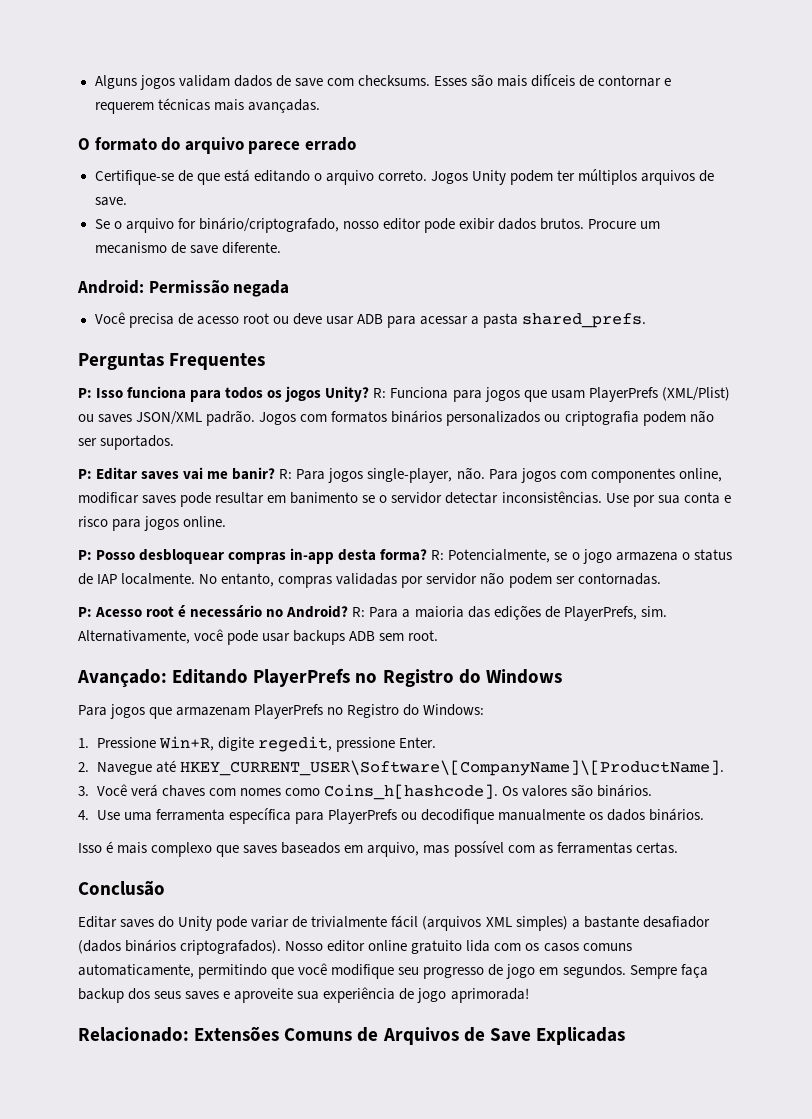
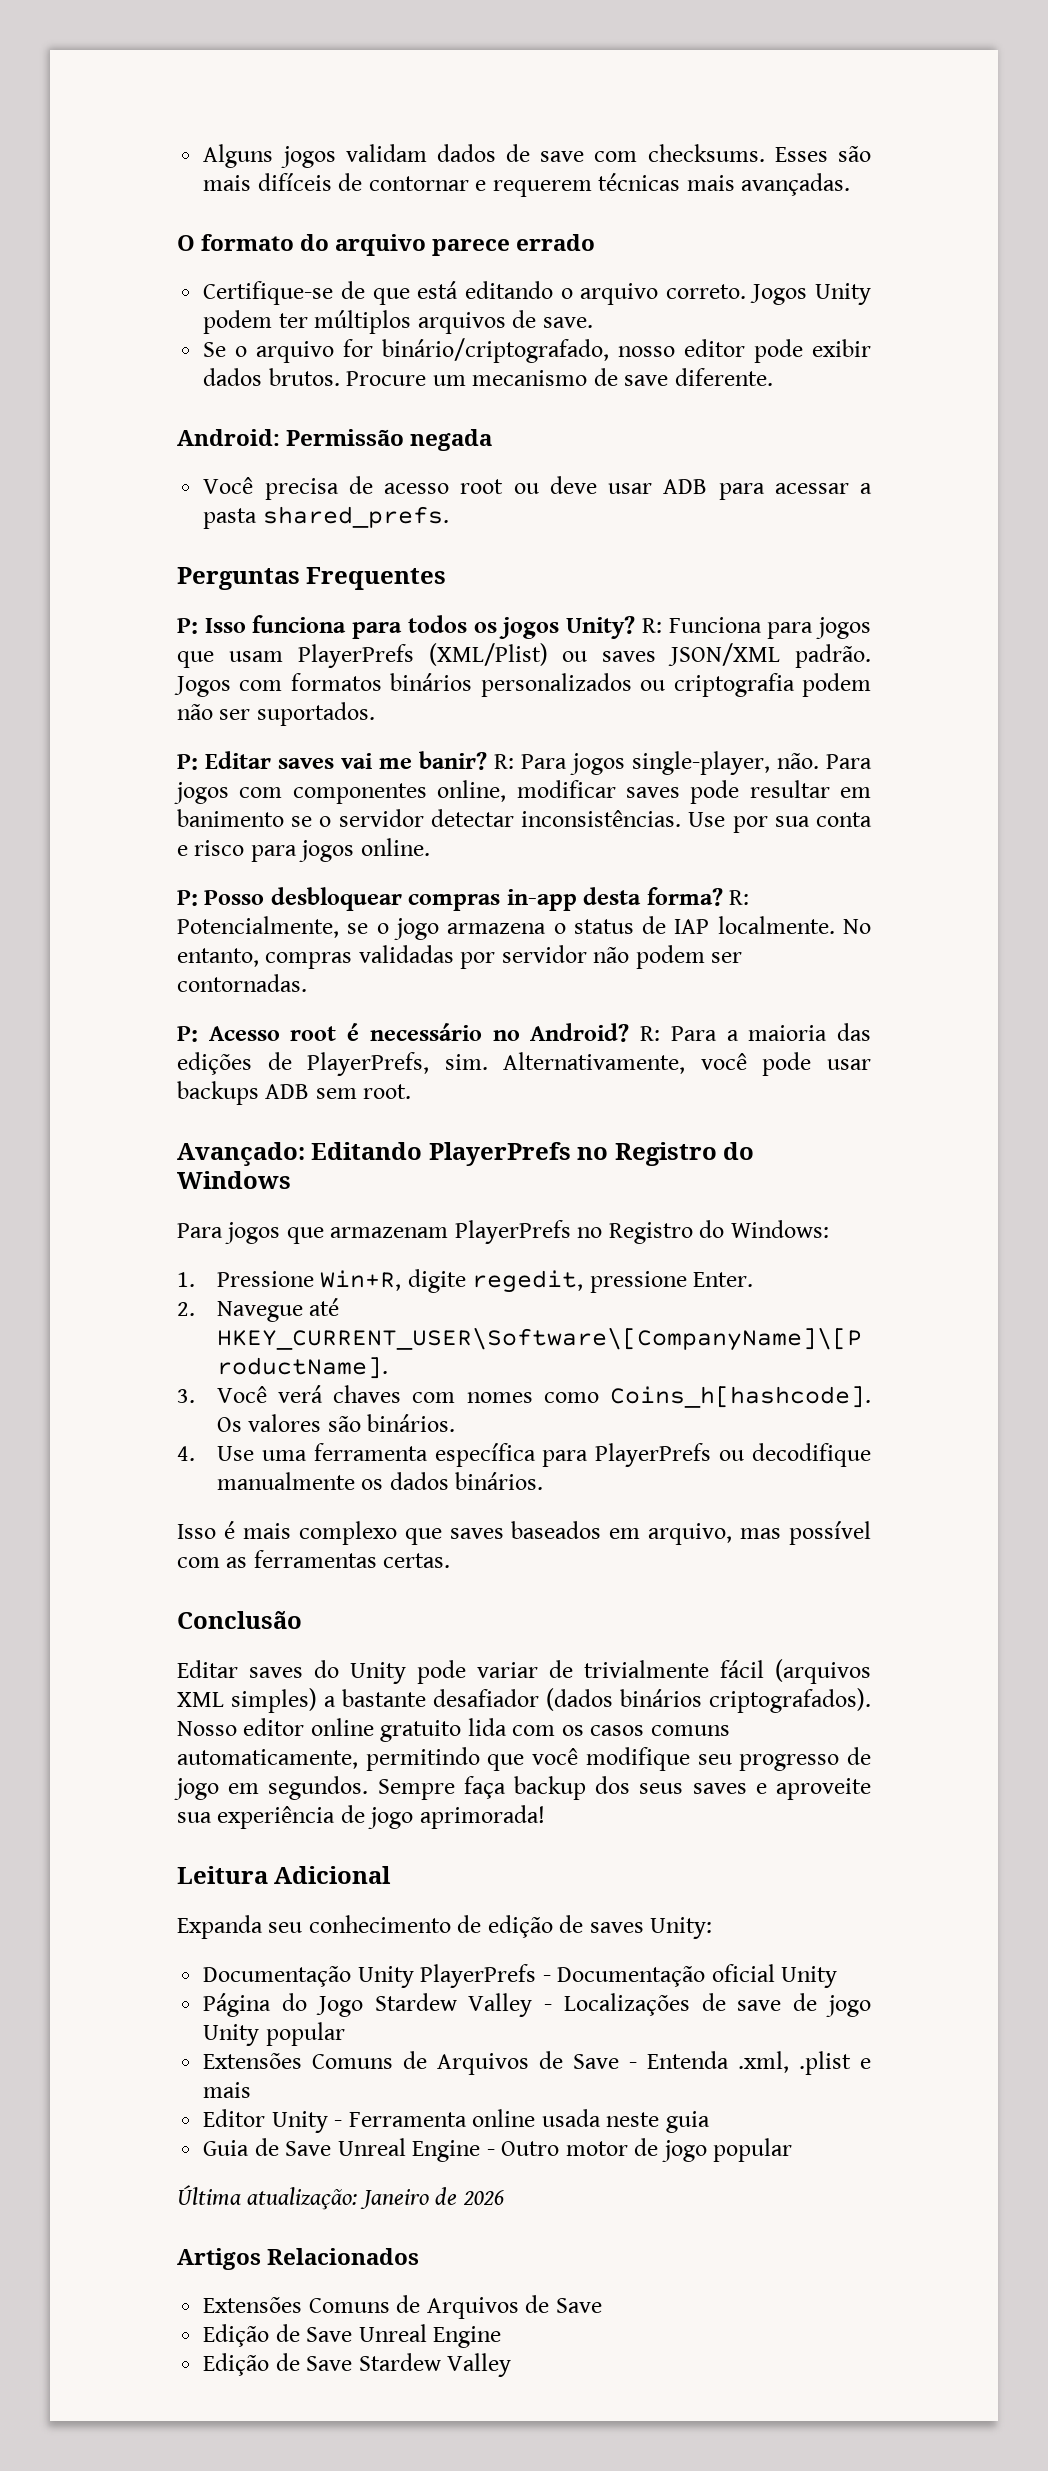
[78,1026,625,1045] Relacionado: Extensões Comuns de Arquivos de Save Explicadas -> [177,1866,392,1884] [177,1915,713,1939] [203,1964,838,1988] [203,1993,871,2017] [203,2022,345,2046] [203,2051,871,2075] [203,2082,252,2098] [203,2109,710,2133] [203,2138,793,2162] [177,2185,504,2210] [177,2248,420,2270] [203,2295,602,2319] [203,2324,502,2348] [203,2353,512,2377] Leitura Adicional // Expanda seu conhecimento de edição de saves Unity: // Documentação Unity PlayerPrefs - Documentação oficial Unity // Página do Jogo Stardew Valley - Localizações de save de jogo Unity popular // Extensões Comuns de Arquivos de Save - Entenda .xml, .plist e mais // Editor Unity - Ferramenta online usada neste guia // Guia de Save Unreal Engine - Outro motor de jogo popular // Última atualização: Janeiro de 2026 // Artigos Relacionados // Extensões Comuns de Arquivos de Save // Edição de Save Unreal Engine // Edição de Save Stardew Valley

